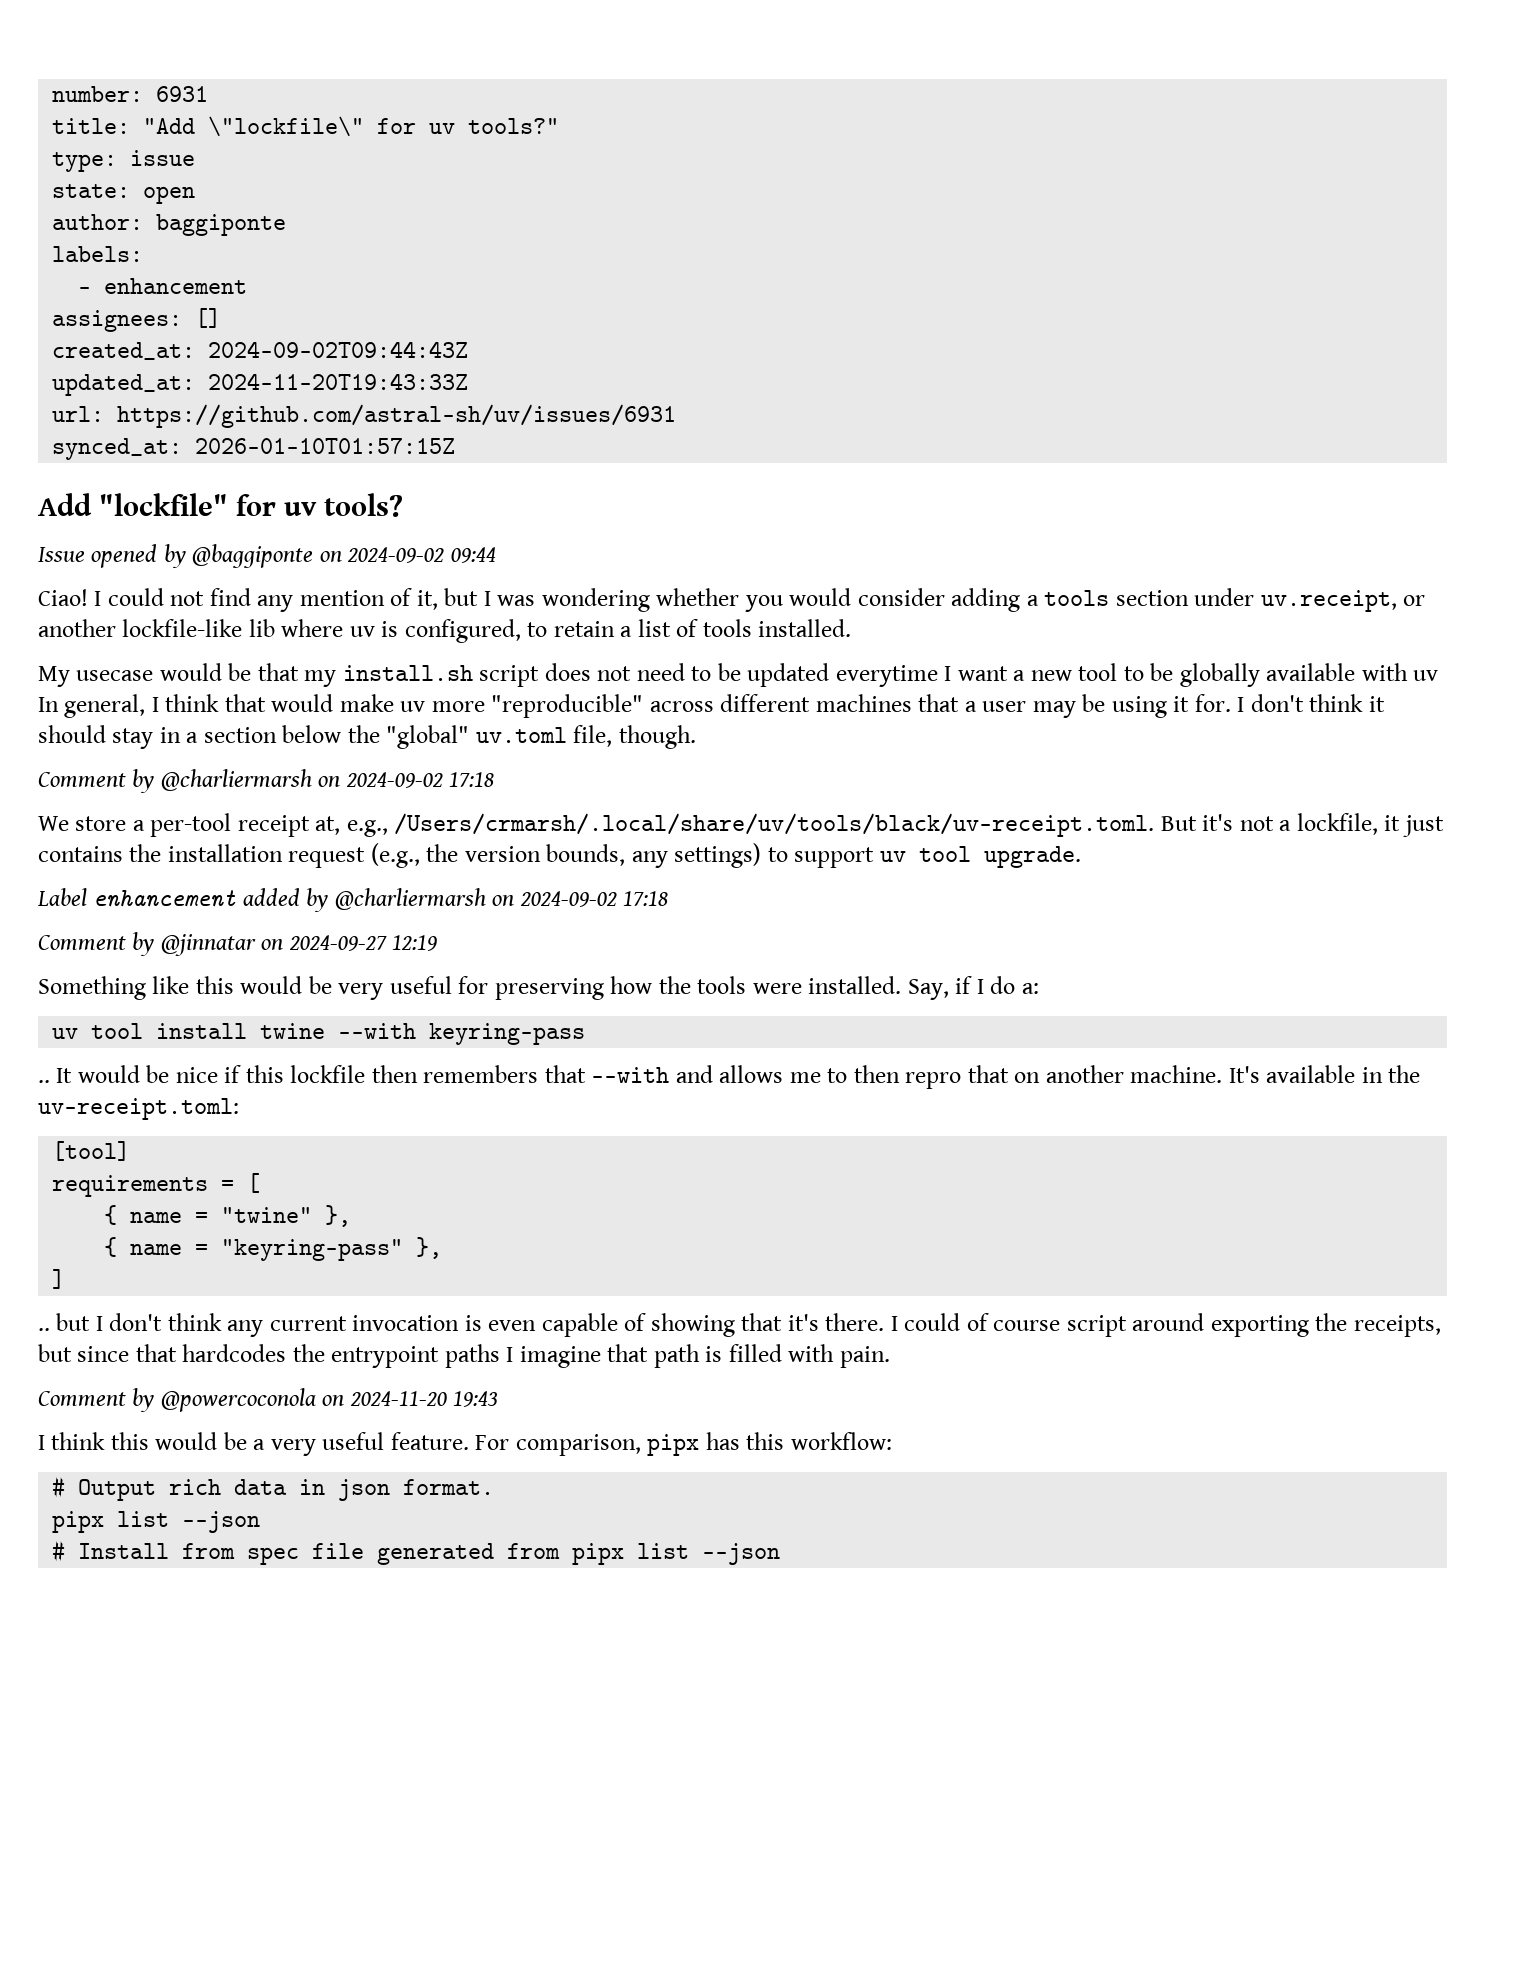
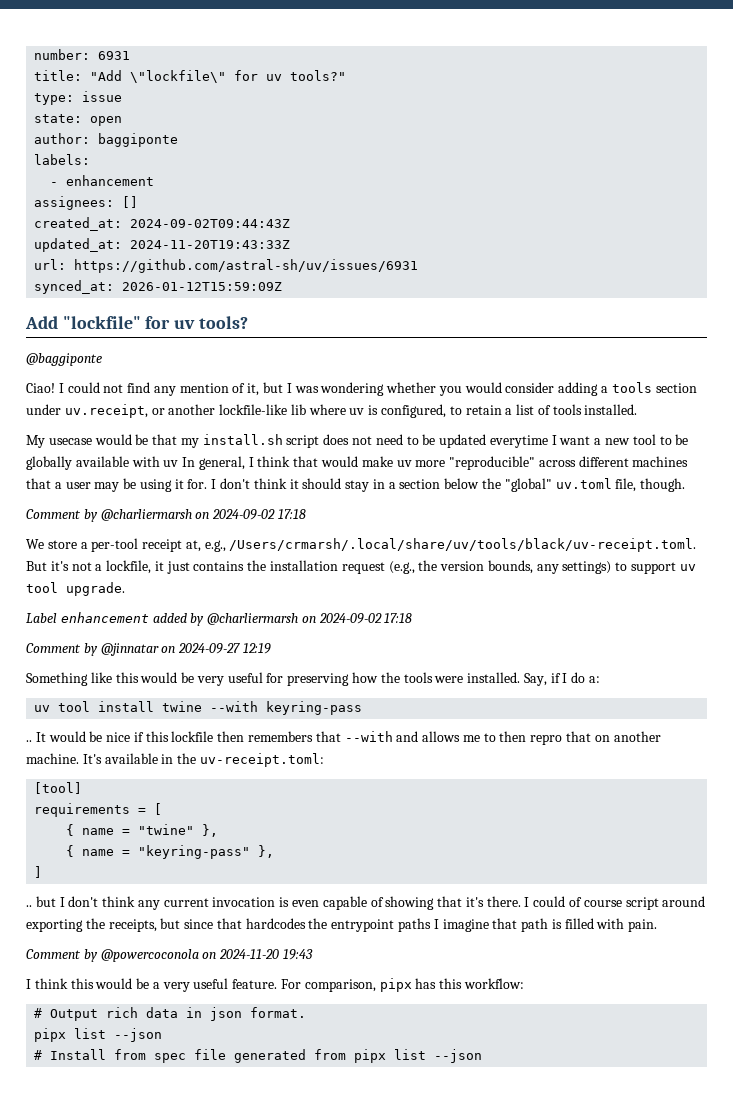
[195,438,456,454] 2026-01-10T01:57:15Z -> [122,282,283,291] 2026-01-12T15:59:09Z
[38,544,496,568] Issue opened by @baggiponte on 2024-09-02 09:44 -> [26,353,102,366] @baggiponte

